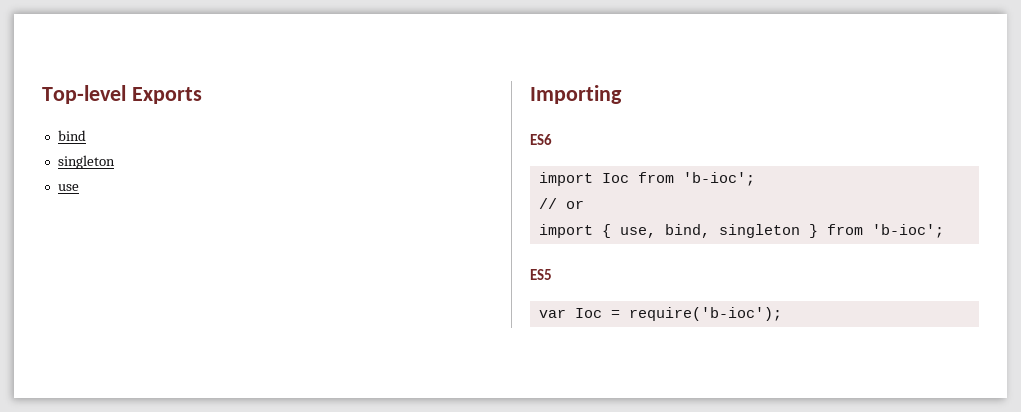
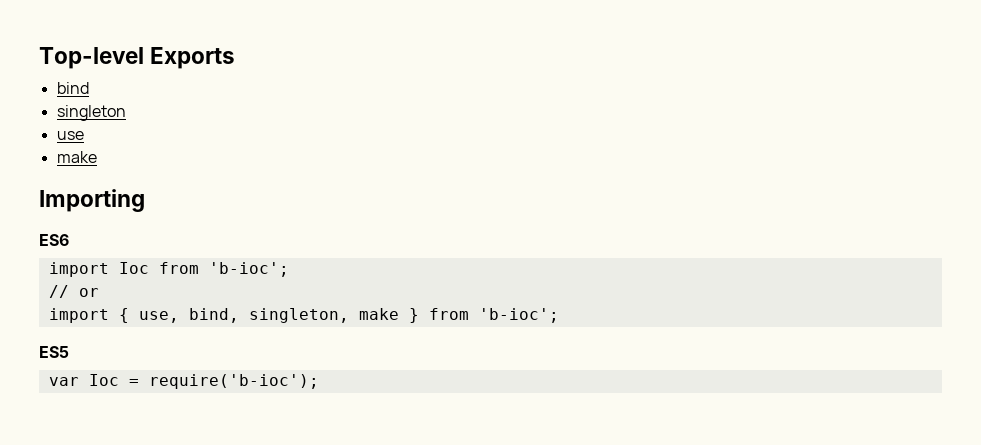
(79, 187) none -> [56,151,97,163] // make
[718,224,800,238] singleton -> [248,308,399,323] singleton, make

